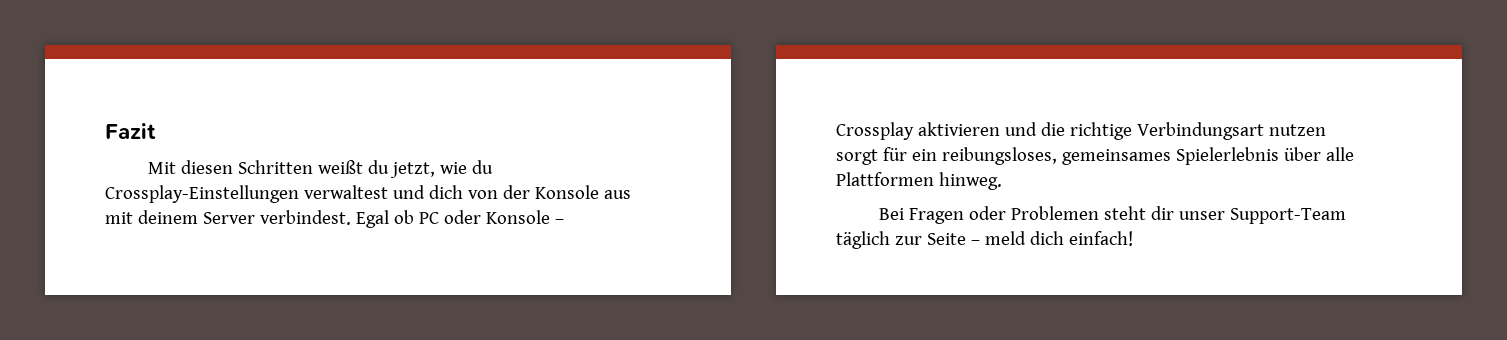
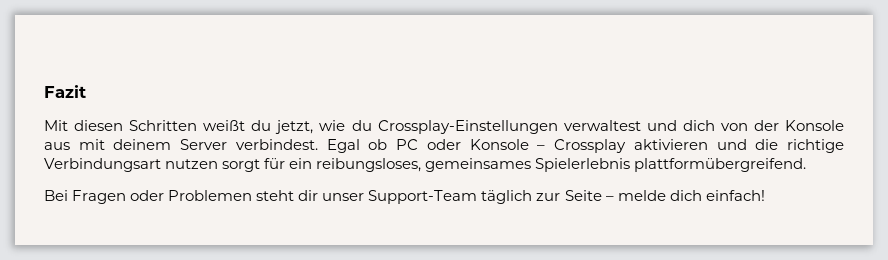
[1283,147,1354,161] [836,172,1002,190] über alle Plattformen hinweg. -> [634,158,807,172] plattformübergreifend.
[984,231,1026,245] meld -> [617,190,666,201] melde

